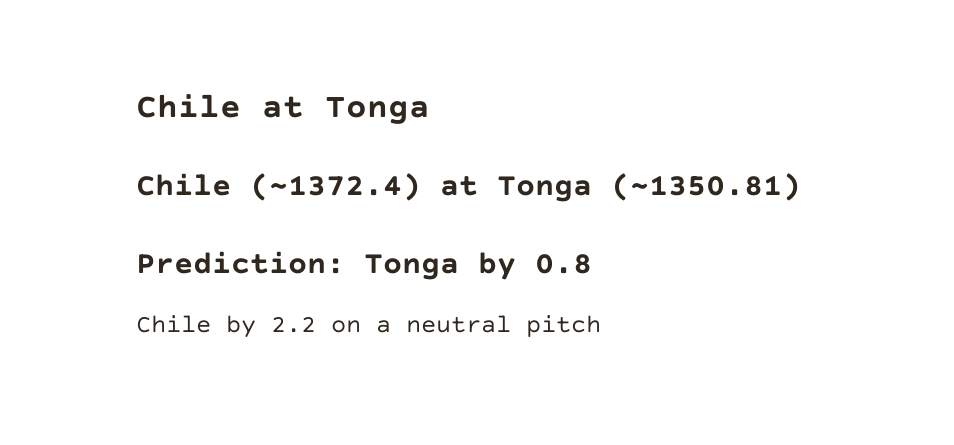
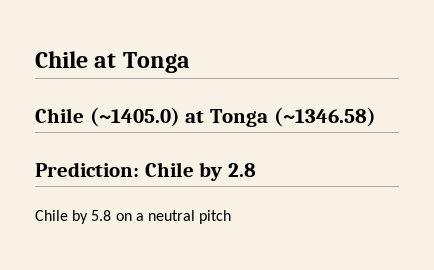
[250,173,801,202] (~1372.4) at Tonga (~1350.81) -> [89,107,376,127] (~1405.0) at Tonga (~1346.58)
[364,252,592,280] [136,315,316,338] Tonga by 0.8 // Chile by 2.2 -> [144,162,257,181] [35,210,112,224] Chile by 2.8 // Chile by 5.8

